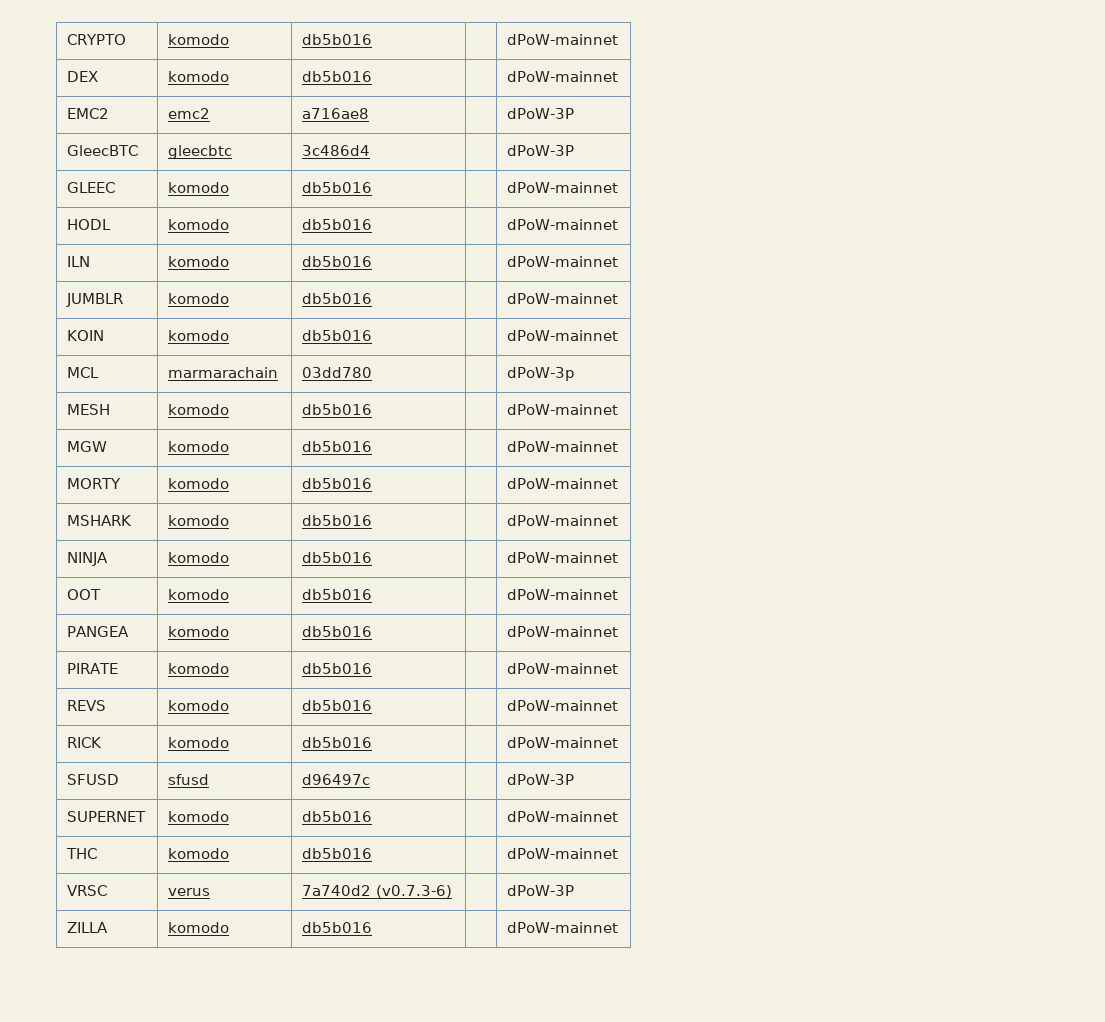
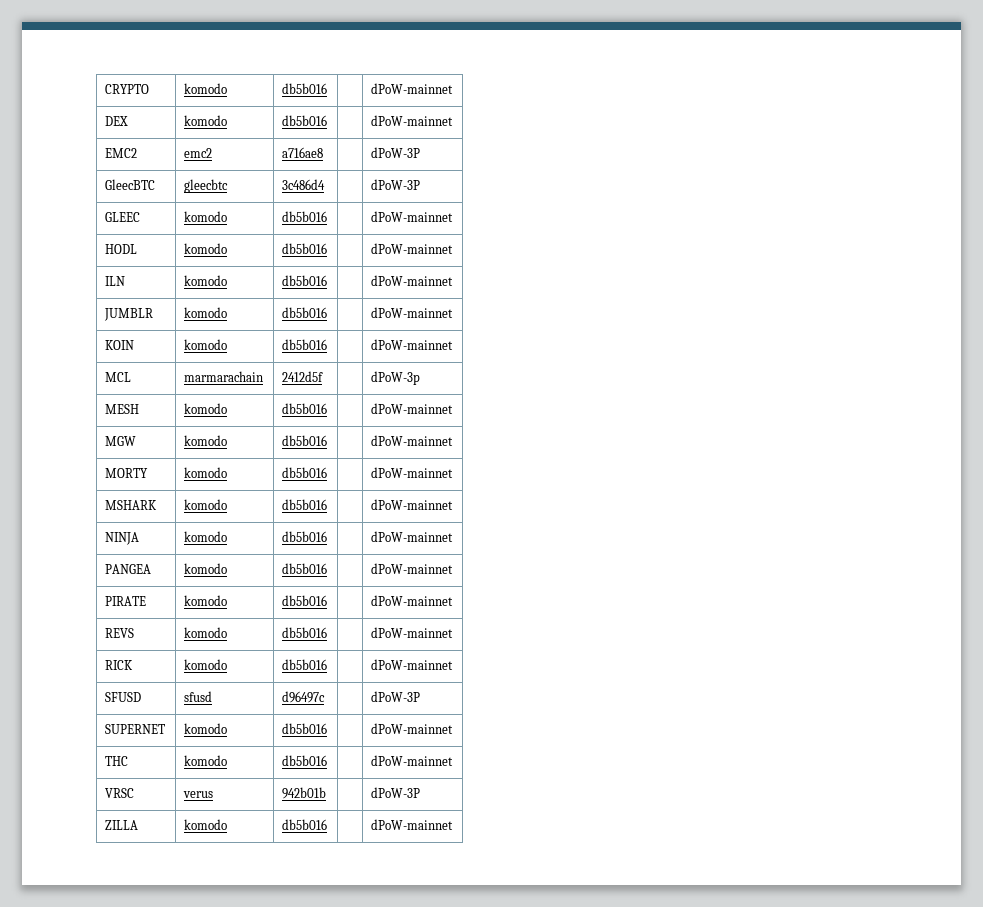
[302,367,373,378] 03dd780 -> [282,371,324,382] 2412d5f
[67,589,102,600] [168,589,230,600] [302,589,373,600] [507,589,619,600] // OOT | komodo | db5b016 | | dPoW-mainnet -> (454, 536) none
[302,885,453,898] 7a740d2 (v0.7.3-6) -> [282,787,327,799] 942b01b

